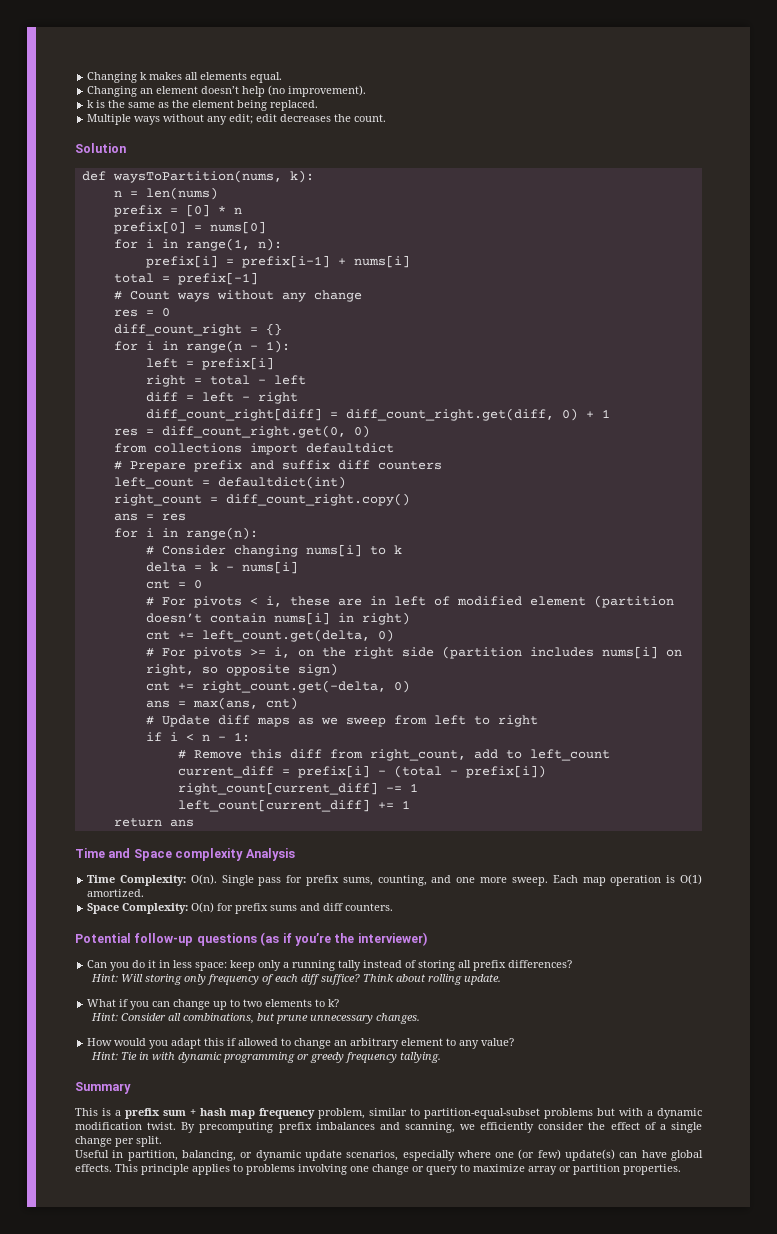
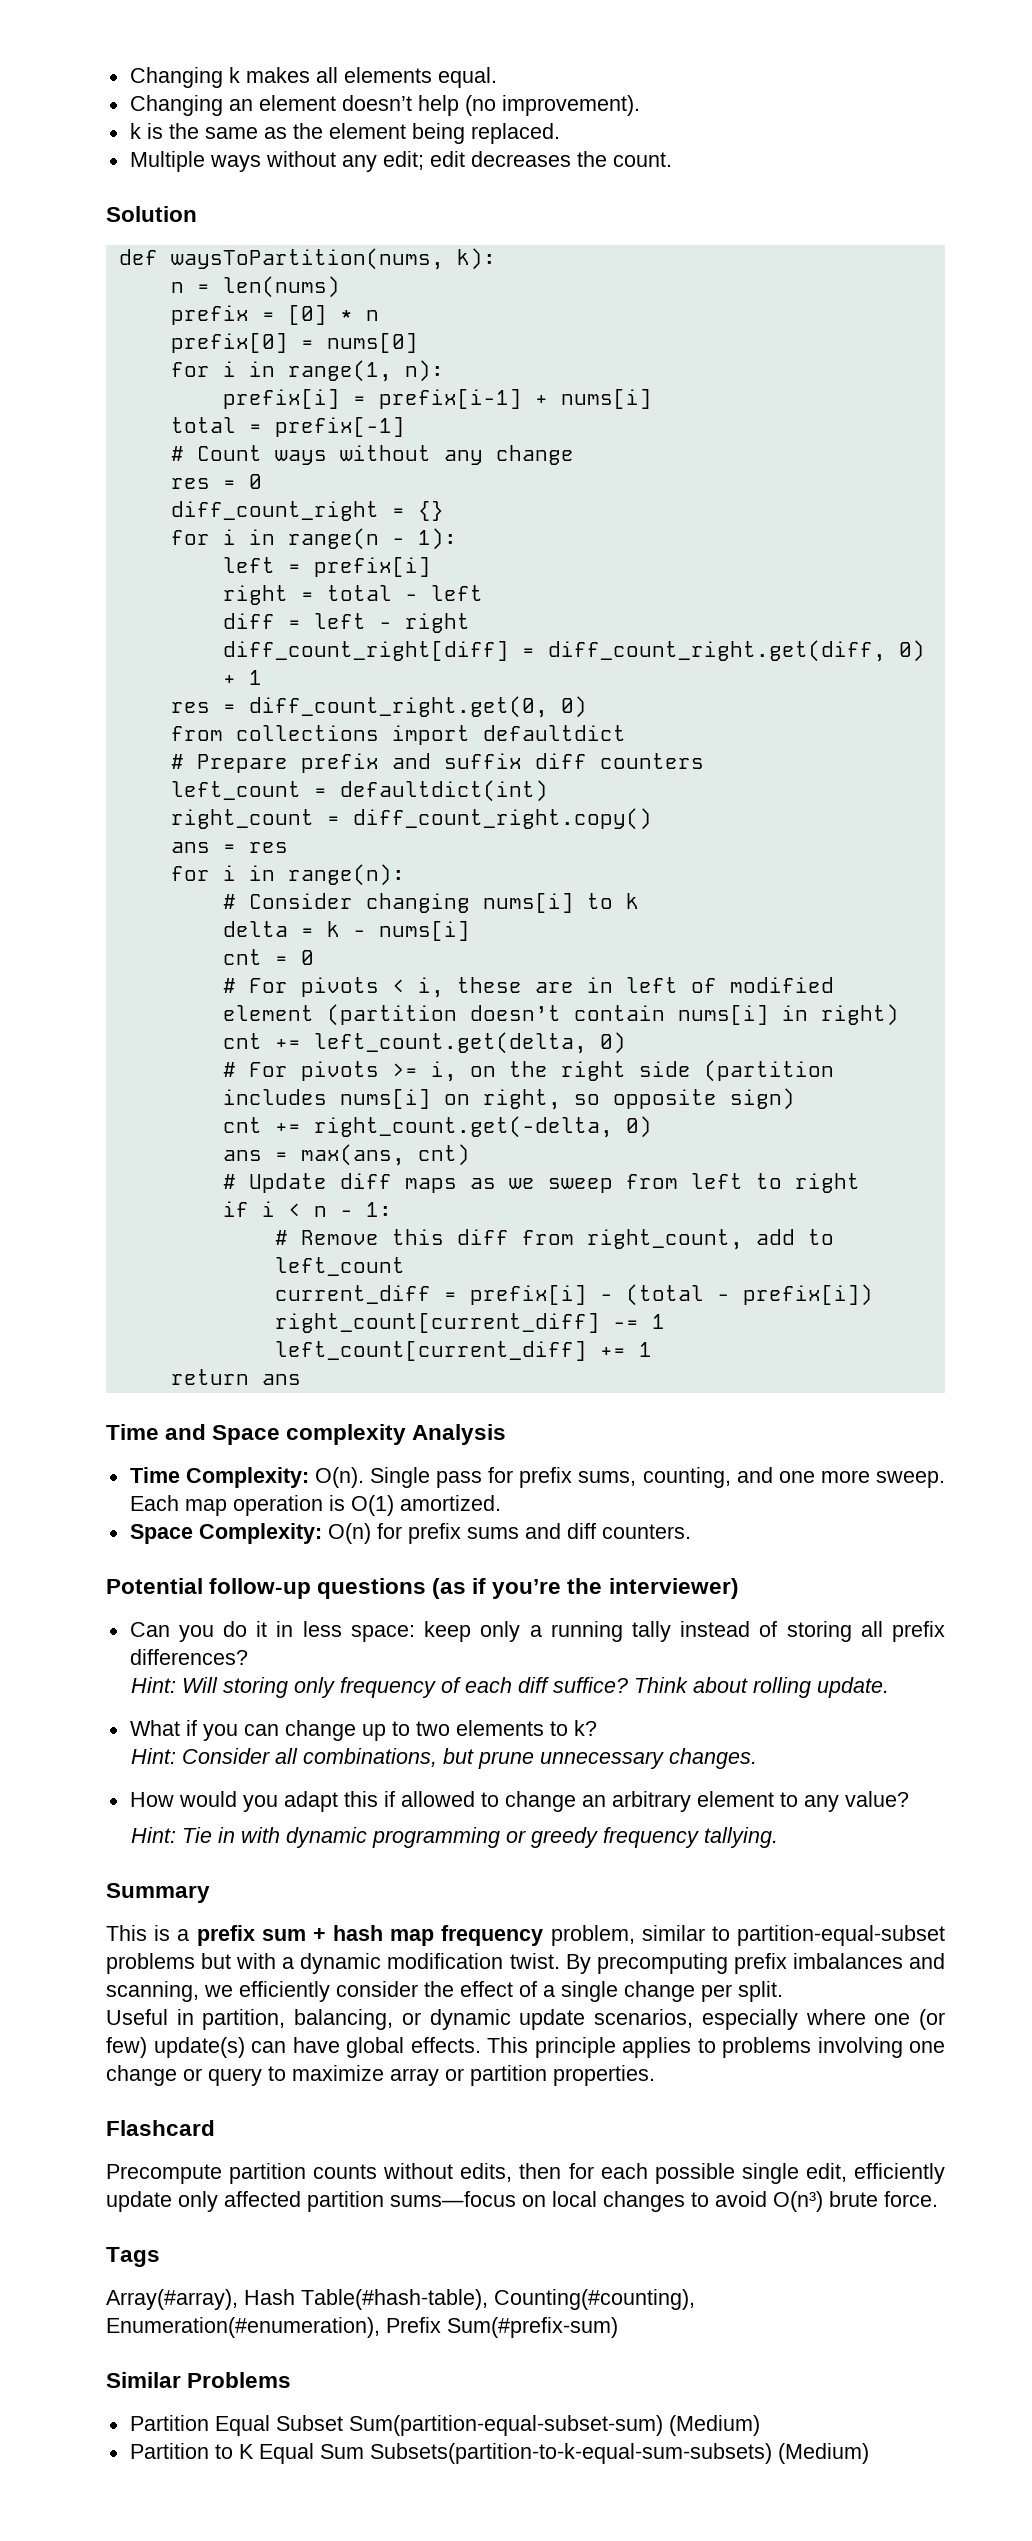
(681, 1169) none -> [106,2120,215,2136] [106,2163,945,2184] [106,2191,938,2212] [106,2247,160,2267] [106,2289,695,2310] [106,2317,618,2338] [106,2372,292,2388] [129,2415,760,2436] [129,2443,869,2464] // Flashcard // Precompute partition counts without edits, then for each possible single edit, efficiently update only affected partition sums—focus on local changes to avoid O(n³) brute force. // Tags // Array(#array), Hash Table(#hash-table), Counting(#counting), Enumeration(#enumeration), Prefix Sum(#prefix-sum) // Similar Problems // Partition Equal Subset Sum(partition-equal-subset-sum) (Medium) // Partition to K Equal Sum Subsets(partition-to-k-equal-sum-subsets) (Medium)

